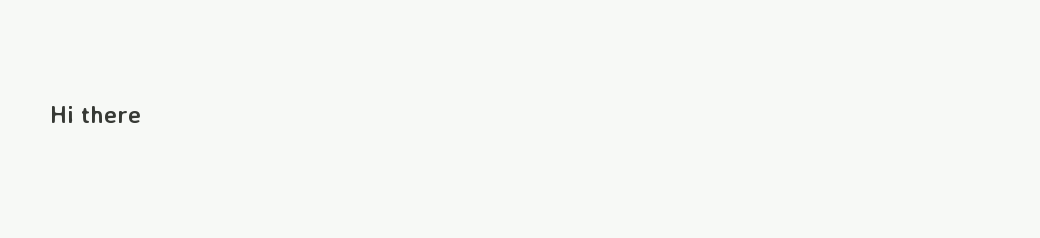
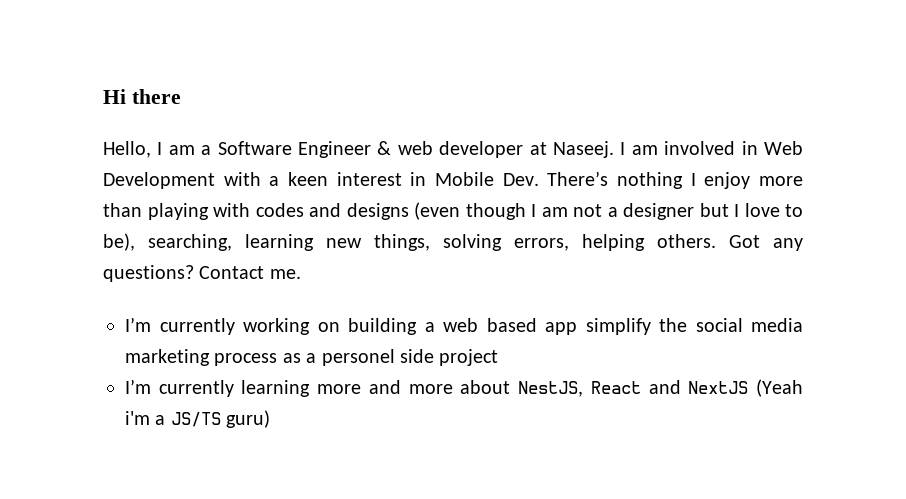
(141, 114) none -> [103,141,803,158] [103,171,803,189] [103,202,803,220] [103,233,803,251] [103,265,301,282] [125,317,803,335] [125,349,499,366] [125,379,804,397] [125,410,271,428] // Hello, I am a Software Engineer & web developer at Naseej. I am involved in Web Development with a keen interest in Mobile Dev. There’s nothing I enjoy more than playing with codes and designs (even though I am not a designer but I love to be), searching, learning new things, solving errors, helping others. Got any questions? Contact me. // I’m currently working on building a web based app simplify the social media marketing process as a personel side project // I’m currently learning more and more about NestJS, React and NextJS (Yeah i'm a JS/TS guru)

